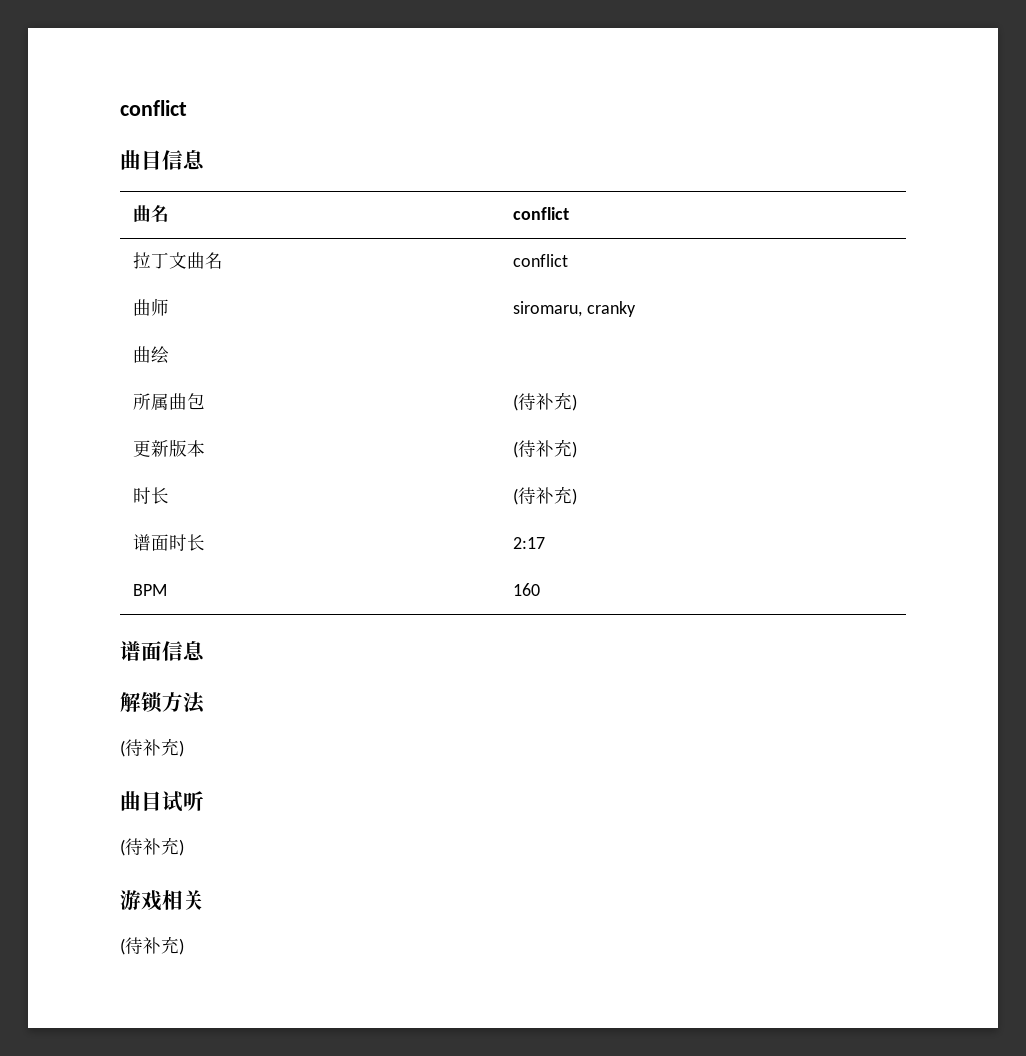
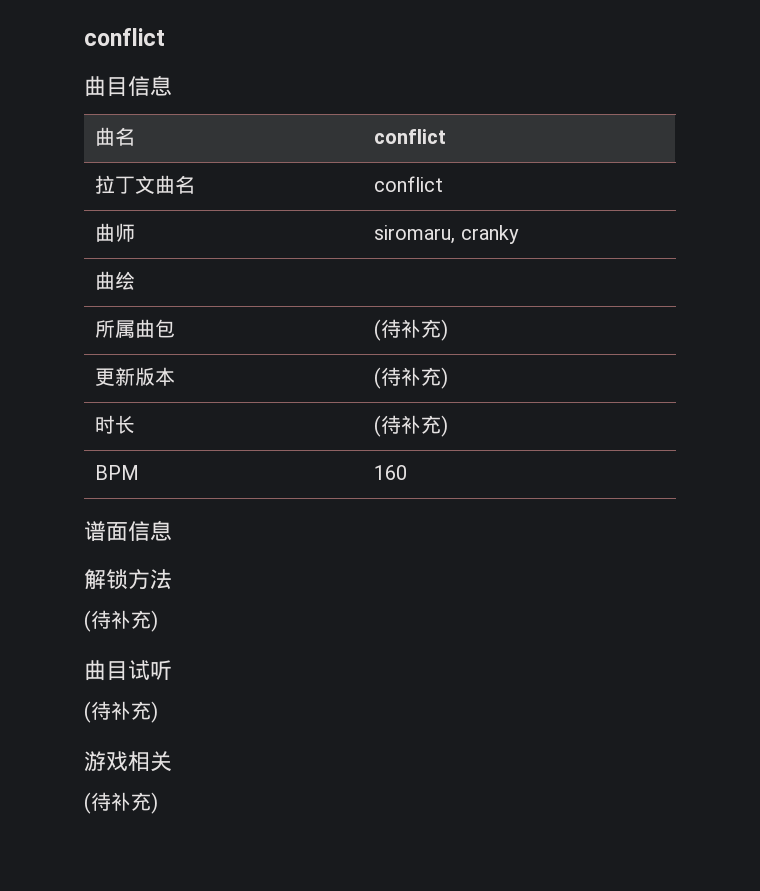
[133,534,206,551] [513,537,546,549] // 谱面时长 | 2:17 -> (449, 426) none

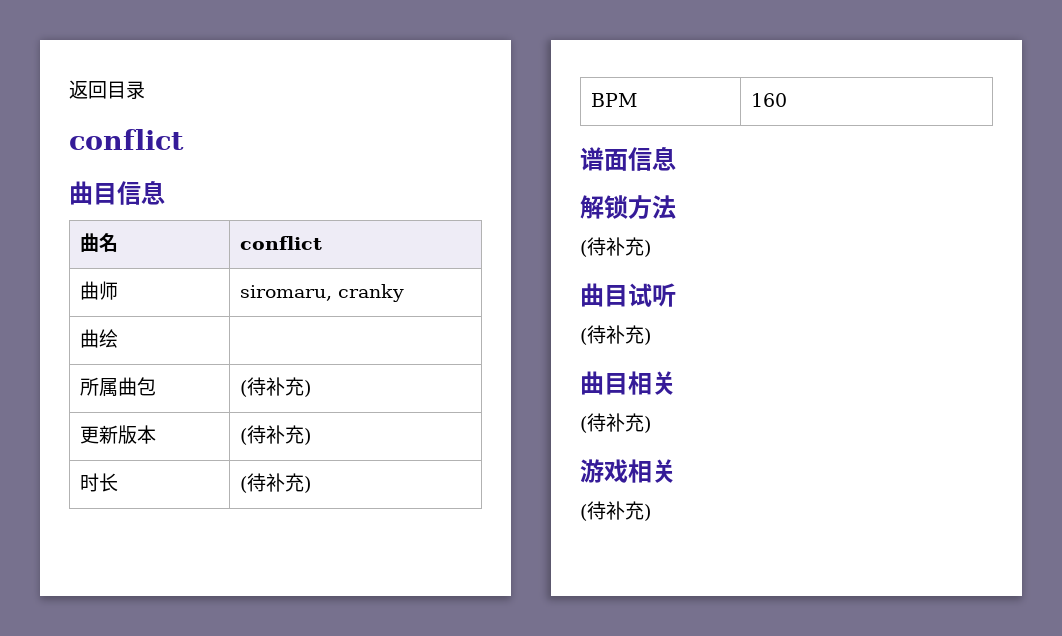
(84, 37) none -> [69,80,145,99] 返回目录 //
[95,175,196,194] [374,176,444,192] // 拉丁文曲名 | conflict -> (323, 243) none
(158, 712) none -> [580,371,676,395] [580,413,651,433] // 曲目相关 // (待补充)

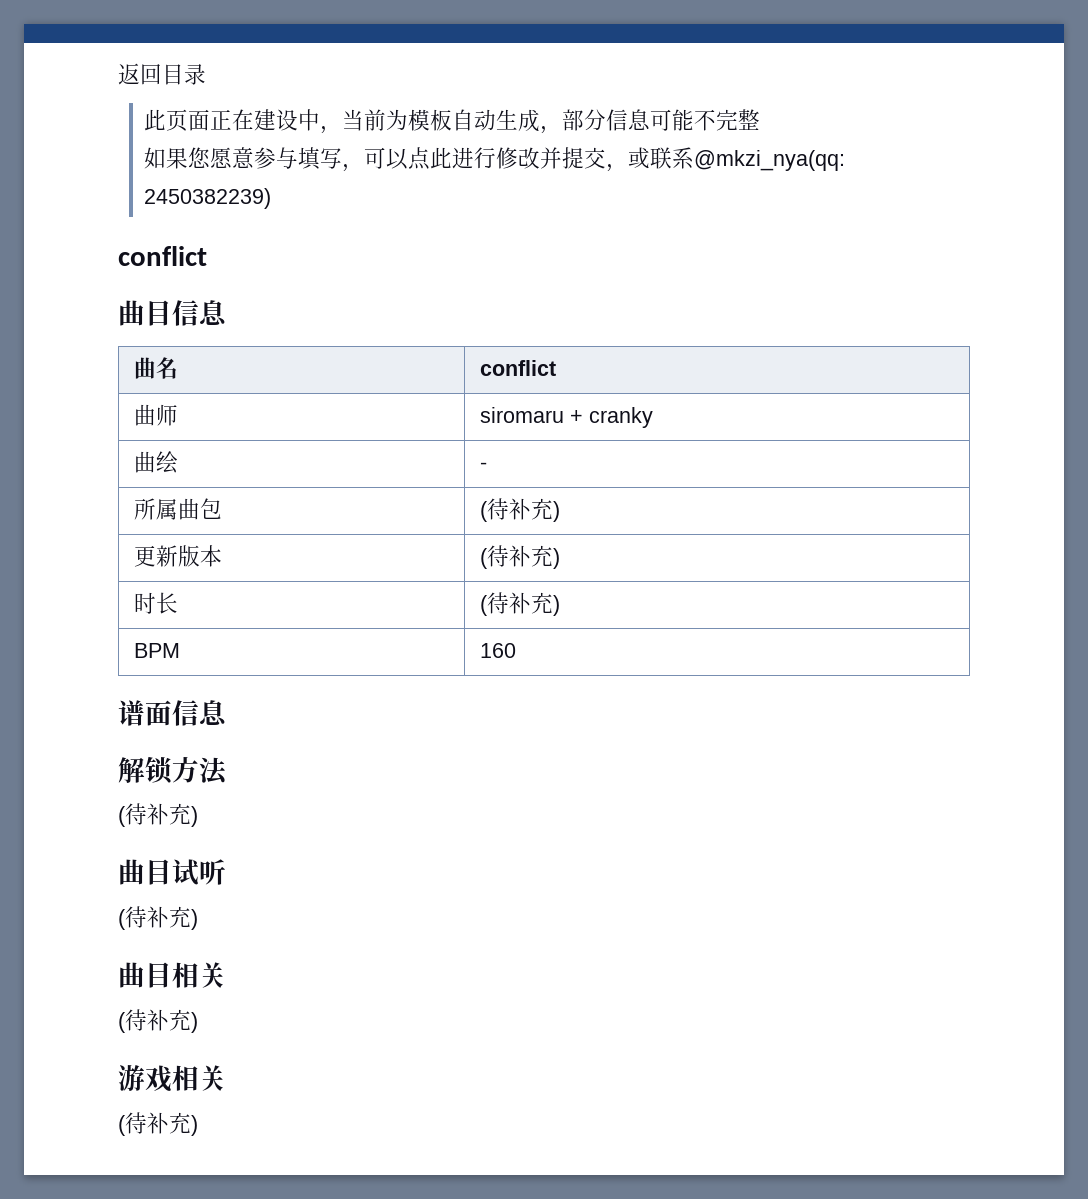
(145, 90) none -> [144,109,761,134] [144,147,846,172] [144,188,272,209] // 此页面正在建设中，当前为模板自动生成，部分信息可能不完整 // 如果您愿意参与填写，可以点此进行修改并提交，或联系@mkzi_nya(qq: 2450382239)
[240,285,333,301] siromaru, -> [479,407,583,423] siromaru +
(119, 338) none -> [479,462,487,470] -

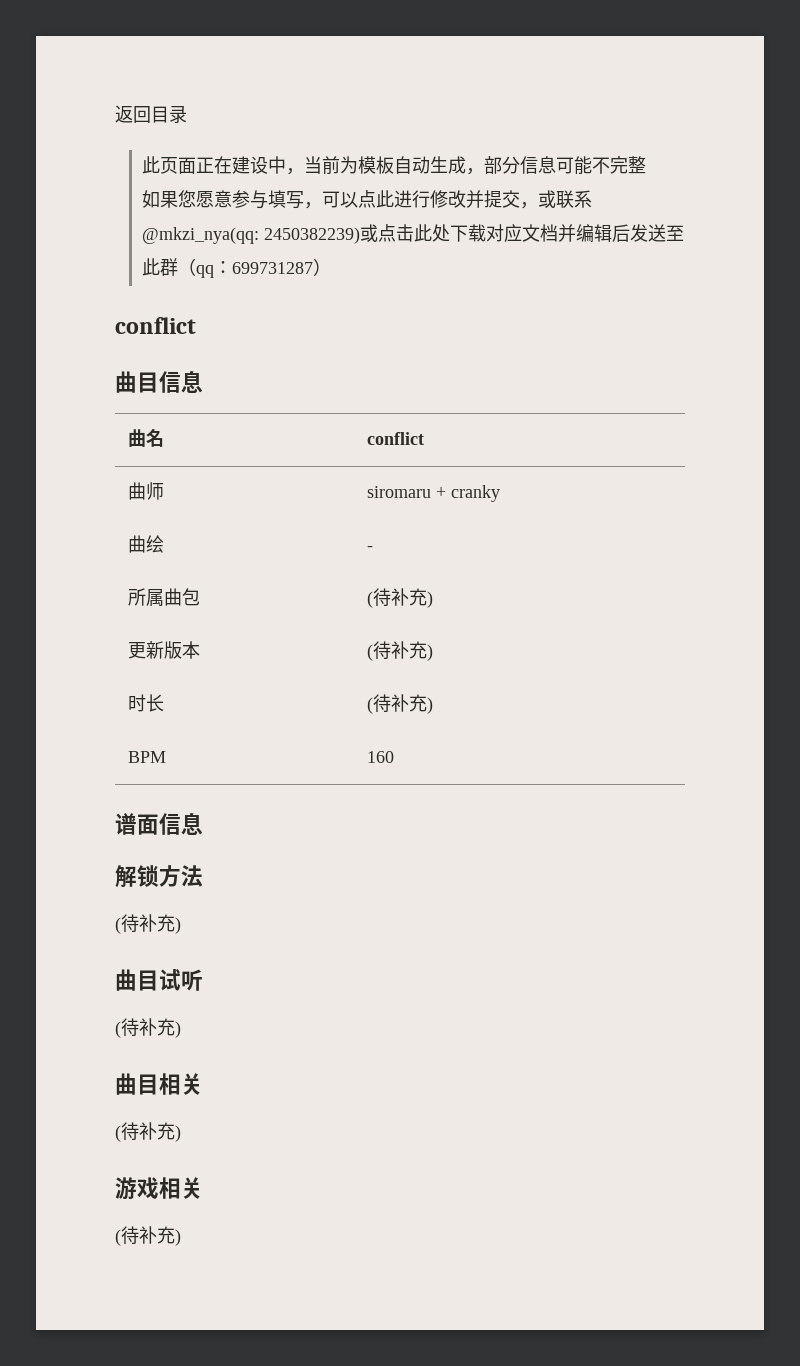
(272, 198) none -> [360,224,685,242] [142,258,332,278] 或点击此处下载对应文档并编辑后发送至此群（qq：699731287）

